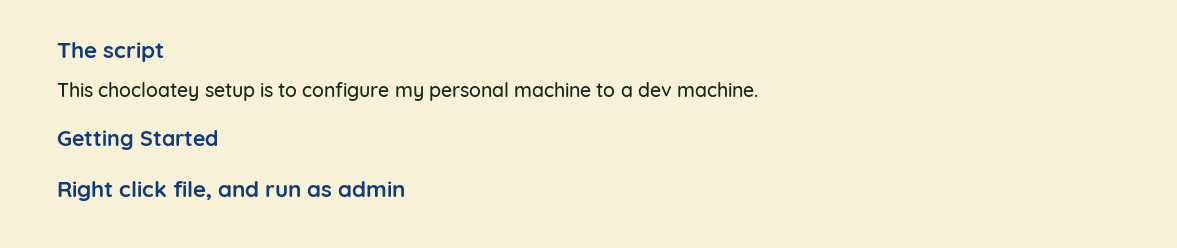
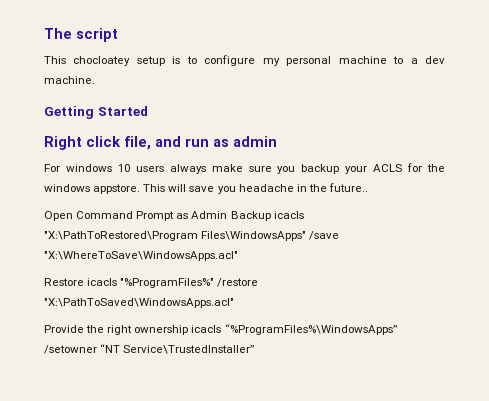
(406, 189) none -> [44,163,445,174] [44,183,368,194] [44,211,304,221] [44,231,340,241] [44,251,238,261] [44,278,259,288] [44,298,234,308] [44,324,397,335] [44,344,255,354] // For windows 10 users always make sure you backup your ACLS for the windows appstore. This will save you headache in the future.. // Open Command Prompt as Admin Backup icacls "X:\PathToRestored\Program Files\WindowsApps" /save "X:\WhereToSave\WindowsApps.acl" // Restore icacls "%ProgramFiles%" /restore "X:\PathToSaved\WindowsApps.acl" // Provide the right ownership icacls “%ProgramFiles%\WindowsApps” /setowner “NT Service\TrustedInstaller”

